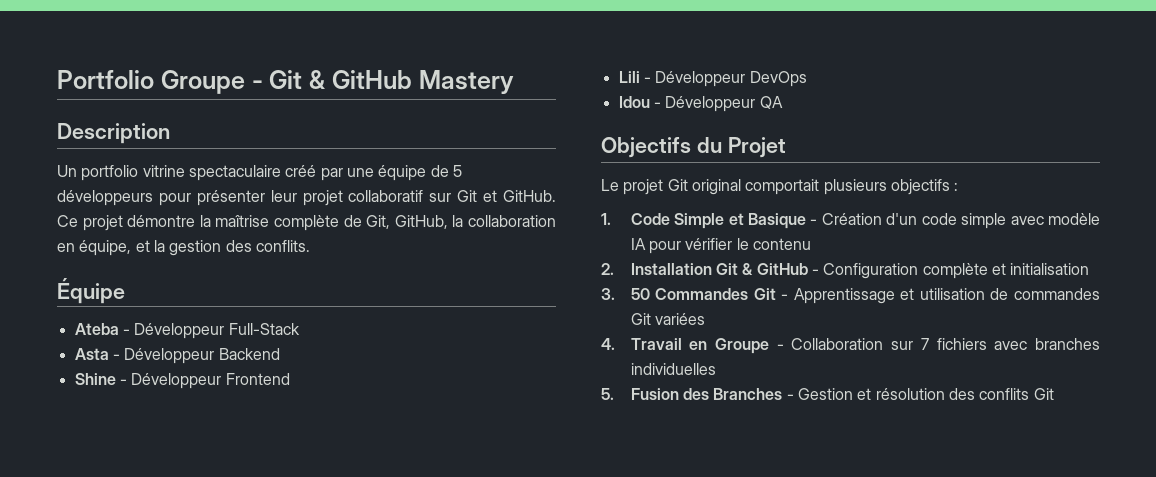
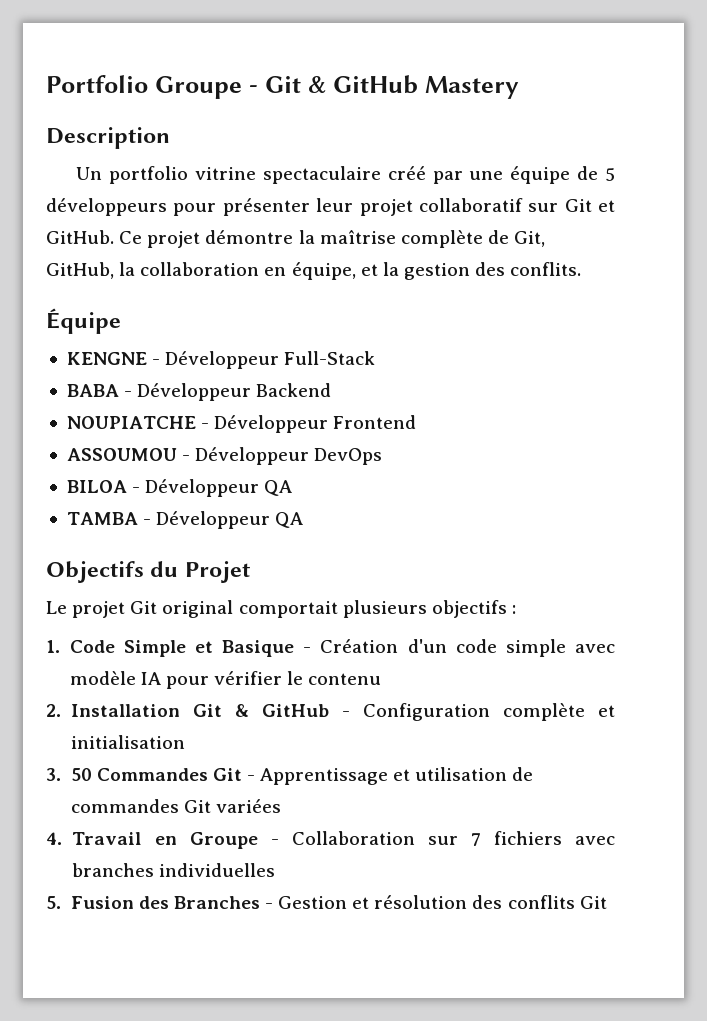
[74,323,119,335] Ateba -> [66,352,147,365] KENGNE
[74,348,109,360] Asta -> [66,384,119,397] BABA
[74,373,116,385] Shine -> [66,416,196,429] NOUPIATCHE
[618,71,640,83] Lili -> [66,448,177,461] ASSOUMOU
[618,96,650,108] Idou -> [66,479,293,497] [66,512,138,525] BILOA - Développeur QA // TAMBA

